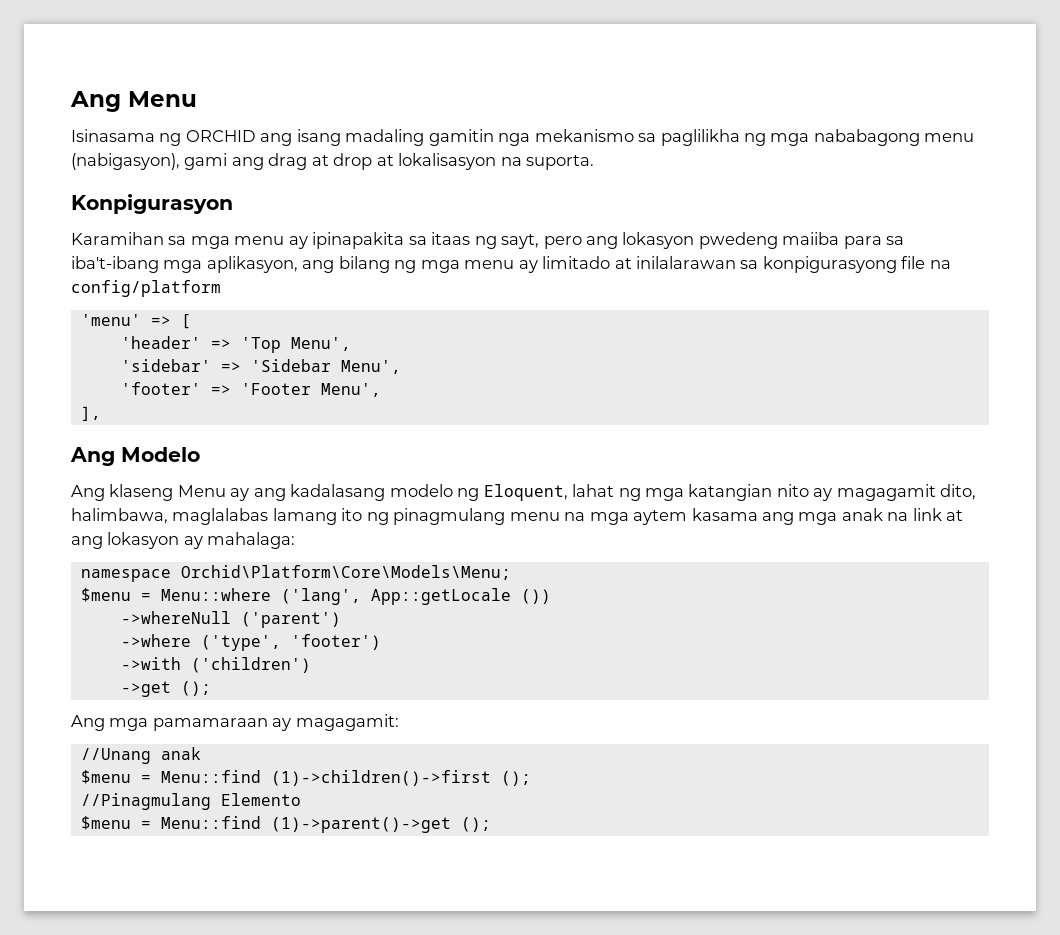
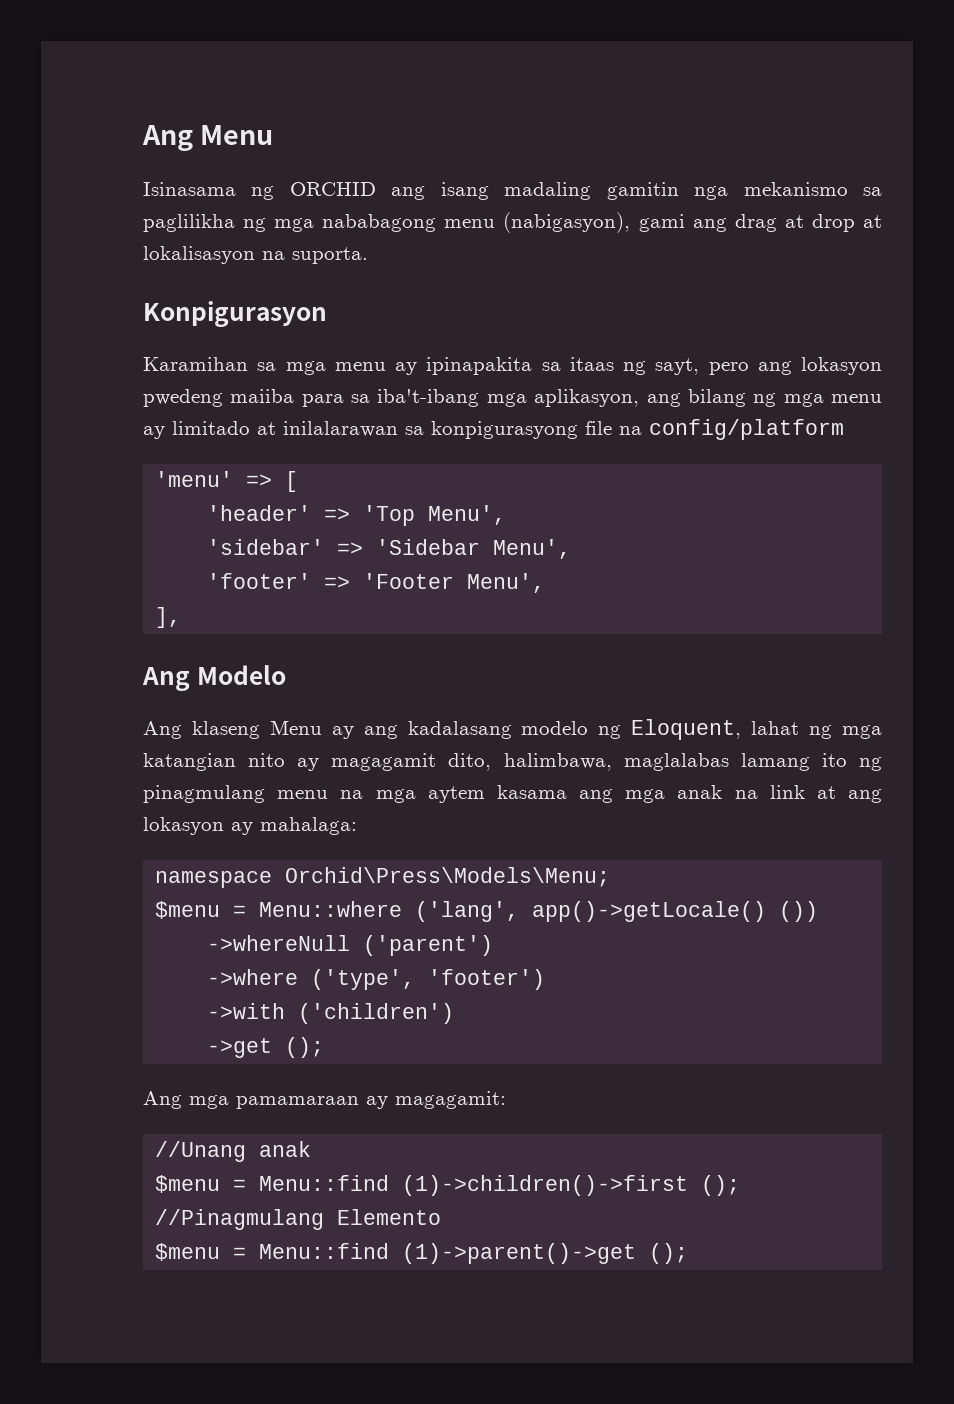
[180,565,511,580] Orchid\Platform\Core\Models\Menu; -> [285,867,611,887] Orchid\Press\Models\Menu;
[370,588,511,605] App::getLocale -> [532,901,767,922] app()->getLocale()

